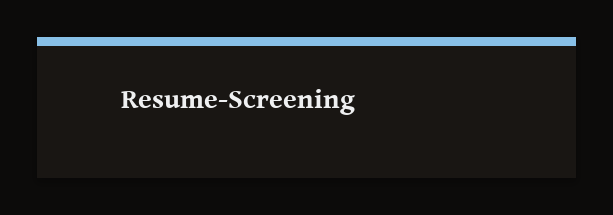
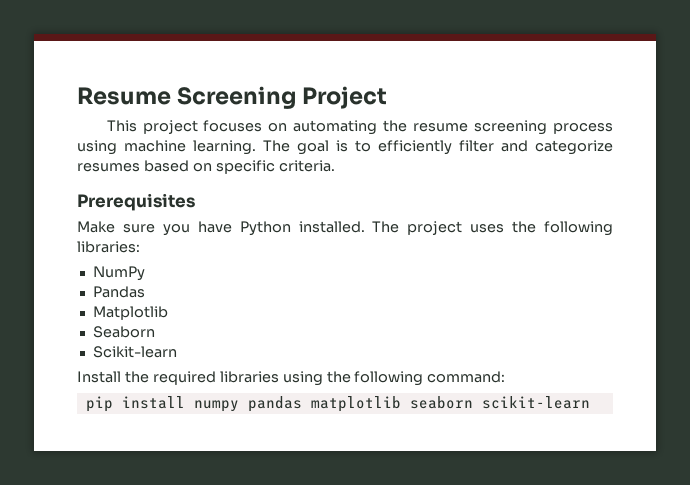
[121,89,355,115] Resume-Screening -> [77,86,388,109] [106,120,613,135] [77,140,613,155] [77,160,335,174] [77,193,195,211] [77,221,613,236] [77,241,140,253] [92,266,145,281] [92,286,145,298] [92,306,168,320] [92,326,155,338] [92,346,177,358] [77,371,506,386] [85,396,590,412] Resume Screening Project // This project focuses on automating the resume screening process using machine learning. The goal is to efficiently filter and categorize resumes based on specific criteria. // Prerequisites // Make sure you have Python installed. The project uses the following libraries: // NumPy // Pandas // Matplotlib // Seaborn // Scikit-learn // Install the required libraries using the following command: // pip install numpy pandas matplotlib seaborn scikit-learn

